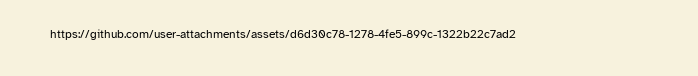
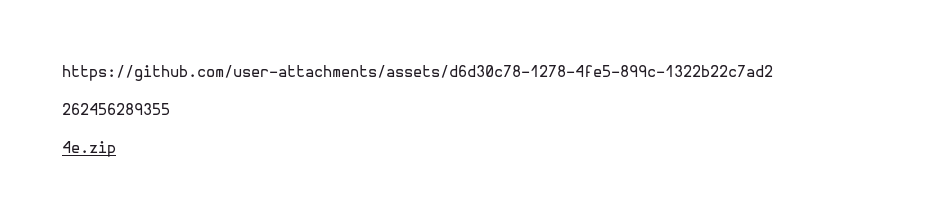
(516, 34) none -> [62,103,170,115] [62,141,116,157] // 262456289355 // 4e.zip

